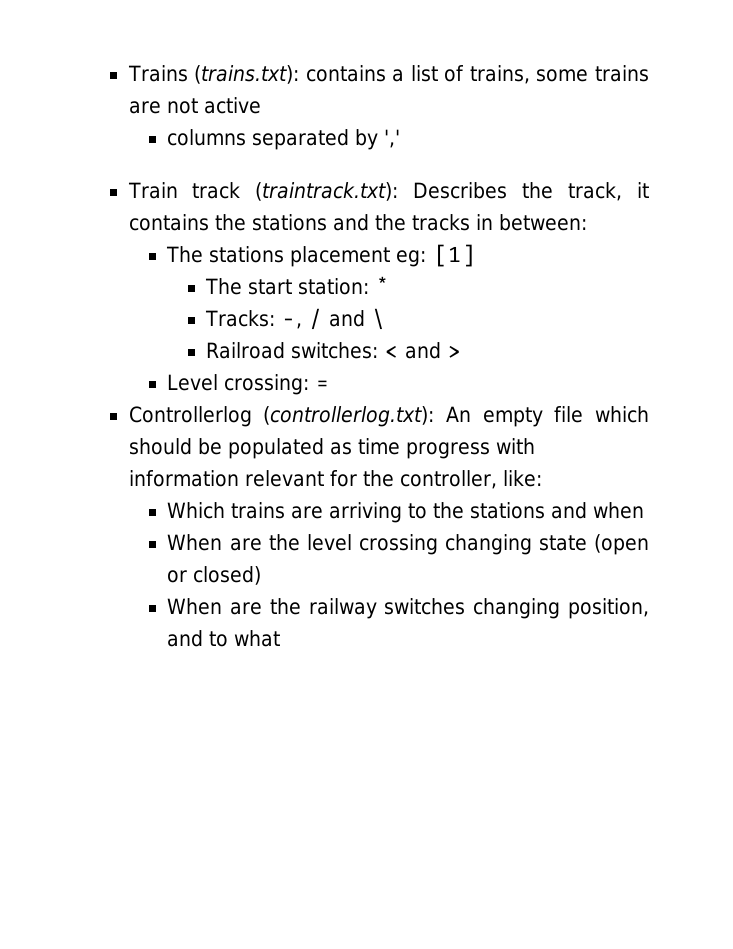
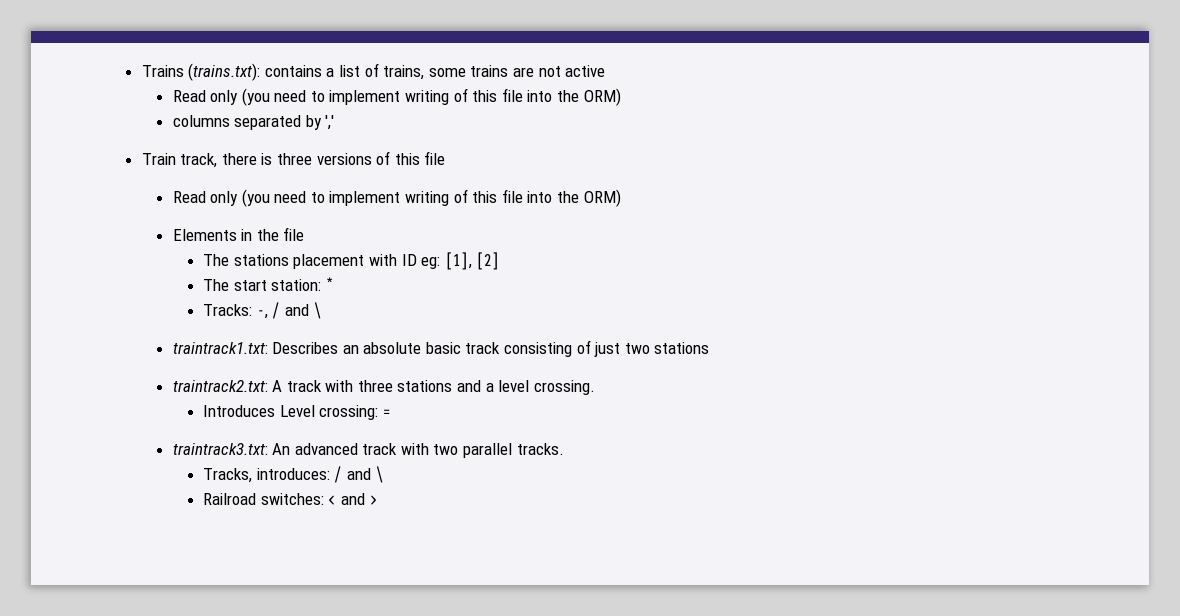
(261, 105) none -> [172,88,621,106] // Read only (you need to implement writing of this file into the ORM)
[192,182,649,201] [128,214,587,231] [166,244,478,267] track (traintrack.txt): Describes the track, it contains the stations and the tracks in between: // The stations placement eg: [1] -> [180,151,446,168] [172,189,621,207] [172,227,305,241] [203,252,501,270] track, there is three versions of this file // Read only (you need to implement writing of this file into the ORM) // Elements in the file // The stations placement with ID eg: [1], [2]
(387, 319) none -> [172,340,710,357] [172,380,595,395] [203,405,392,420] [172,443,564,458] [203,466,384,483] // traintrack1.txt: Describes an absolute basic track consisting of just two stations // traintrack2.txt: A track with three stations and a level crossing. // Introduces Level crossing: = // traintrack3.txt: An advanced track with two parallel tracks. // Tracks, introduces: / and \
[167,374,331,395] [128,406,649,427] [128,438,535,459] [128,470,542,489] [167,502,645,523] [167,534,649,555] [167,566,262,585] [167,598,649,619] [167,630,281,647] // Level crossing: = // Controllerlog (controllerlog.txt): An empty file which should be populated as time progress with information relevant for the controller, like: // Which trains are arriving to the stations and when // When are the level crossing changing state (open or closed) // When are the railway switches changing position, and to what -> (378, 500) none

